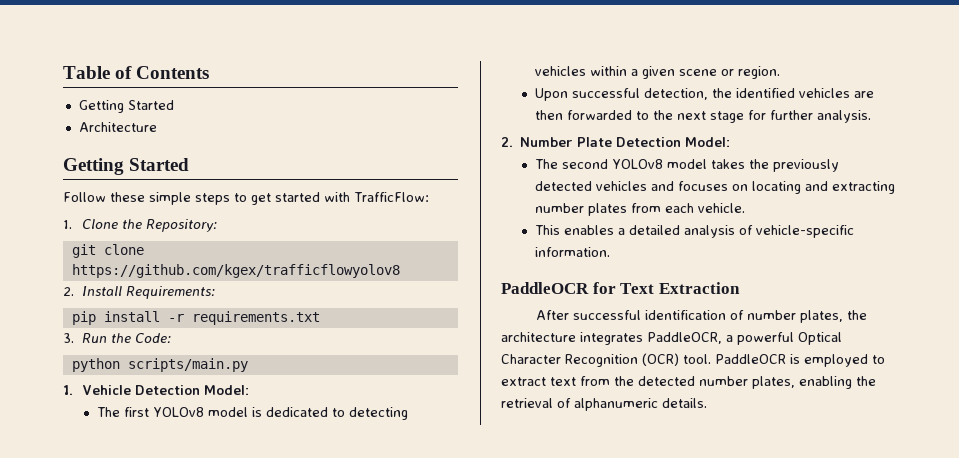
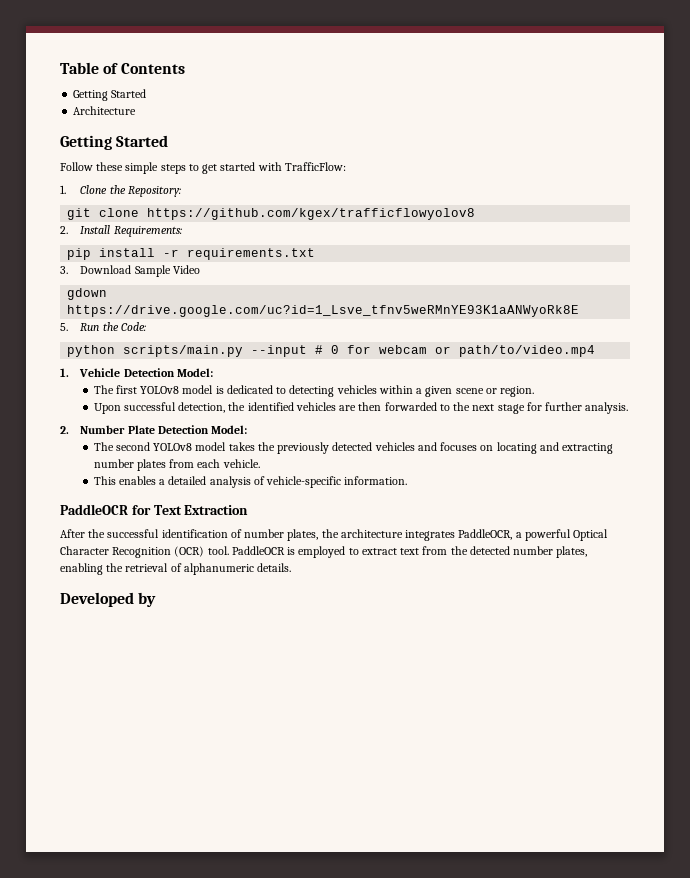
(74, 338) none -> [80,265,200,277] [67,288,108,300] [67,305,580,317] [60,323,68,331] Download Sample Video // gdown https://drive.google.com/uc?id=1_Lsve_tfnv5weRMnYE93K1aANWyoRk8E // 5.
(248, 365) none -> [251,345,596,357] --input # 0 for webcam or path/to/video.mp4
(569, 315) none -> [88,529,106,538] the
(707, 403) none -> [60,592,157,607] // Developed by

